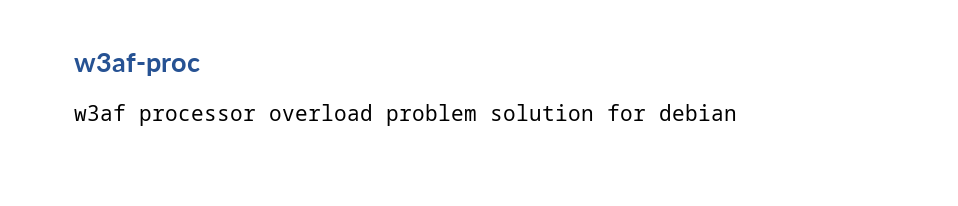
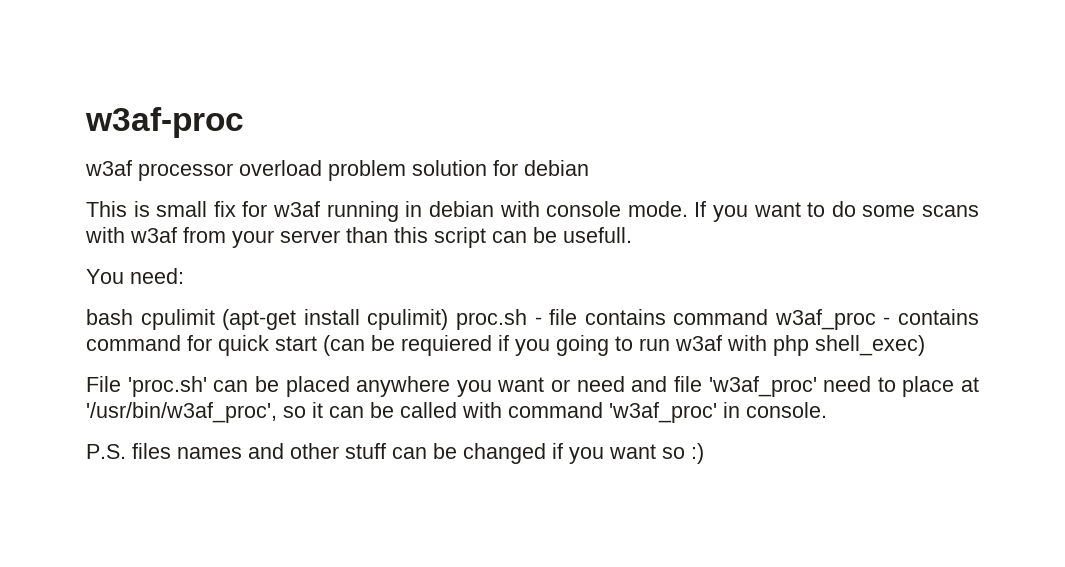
(737, 112) none -> [86,201,979,222] [85,227,632,248] [86,268,184,284] [86,309,979,330] [86,335,925,356] [86,376,979,397] [86,402,827,423] [86,443,704,464] // This is small fix for w3af running in debian with console mode. If you want to do some scans with w3af from your server than this script can be usefull. // You need: // bash cpulimit (apt-get install cpulimit) proc.sh - file contains command w3af_proc - contains command for quick start (can be requiered if you going to run w3af with php shell_exec) // File 'proc.sh' can be placed anywhere you want or need and file 'w3af_proc' need to place at '/usr/bin/w3af_proc', so it can be called with command 'w3af_proc' in console. // P.S. files names and other stuff can be changed if you want so :)

